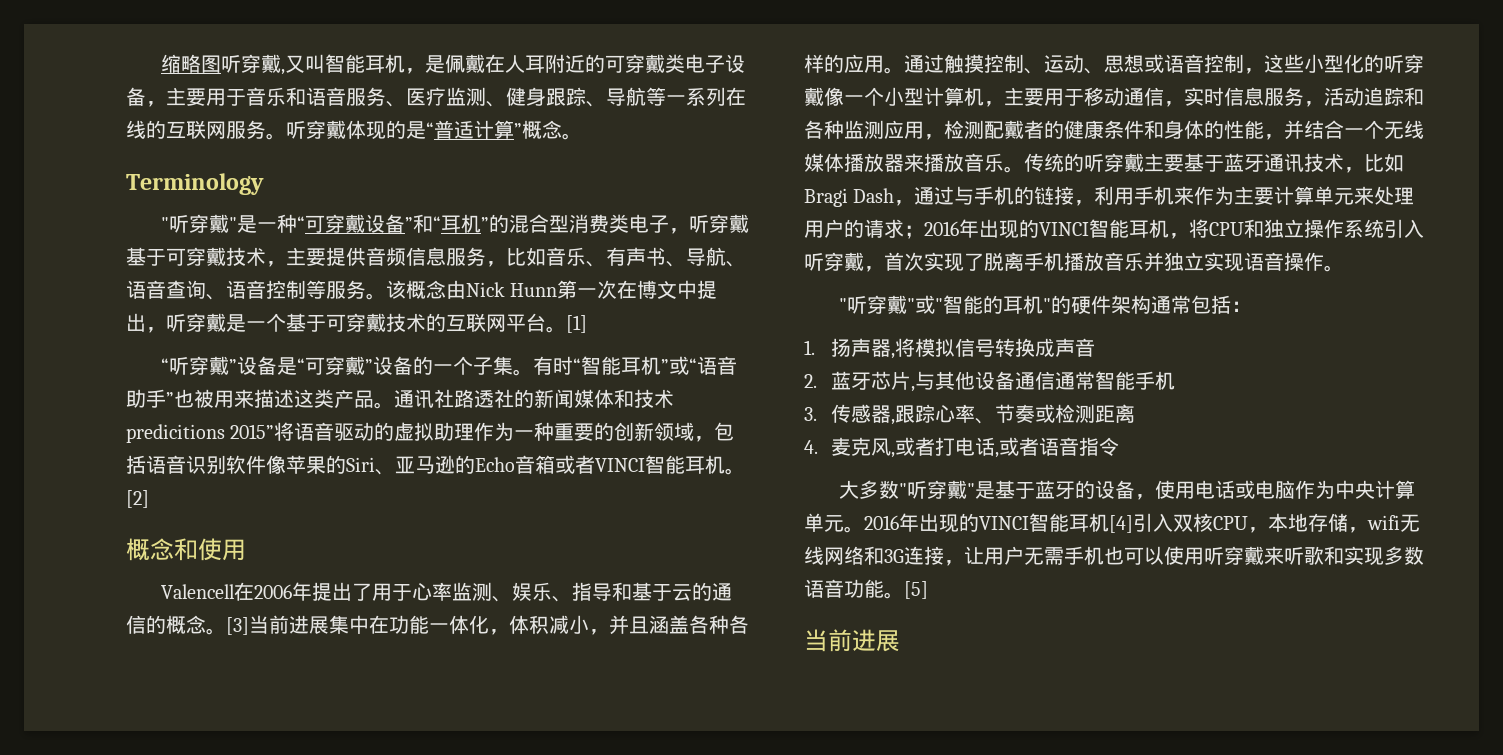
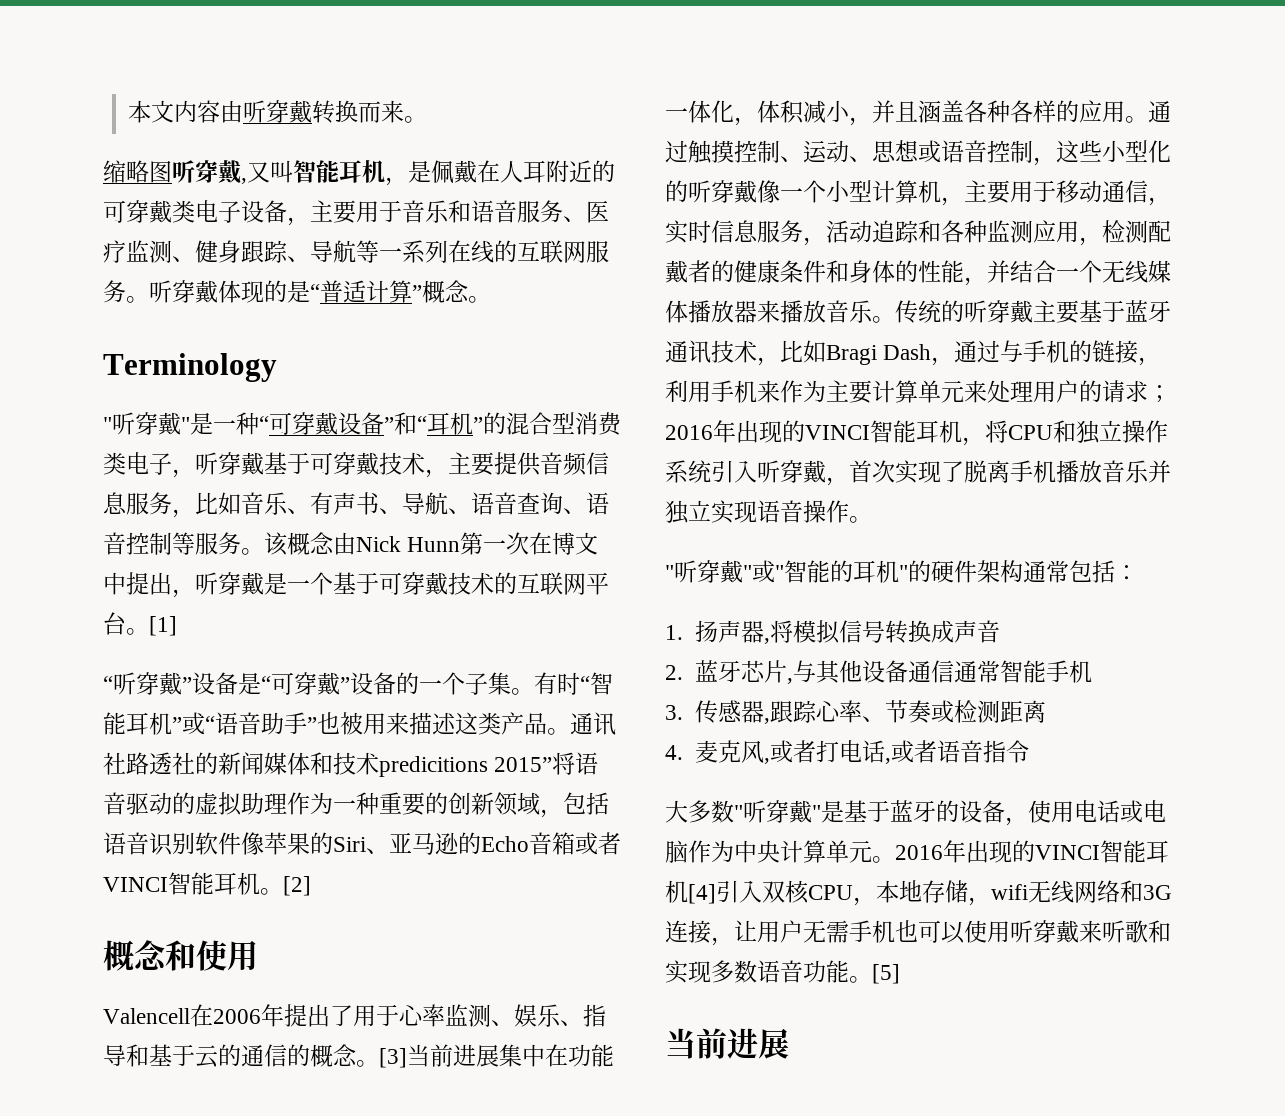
(160, 63) none -> [128,100,428,124] 本文内容由听穿戴转换而来。 //

